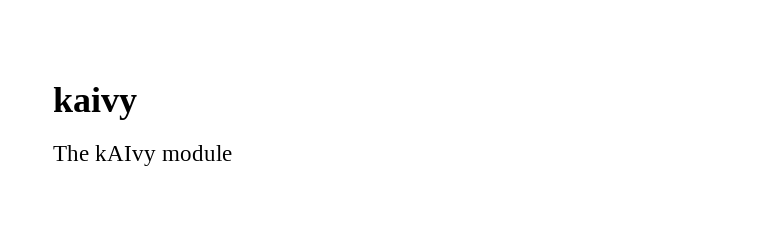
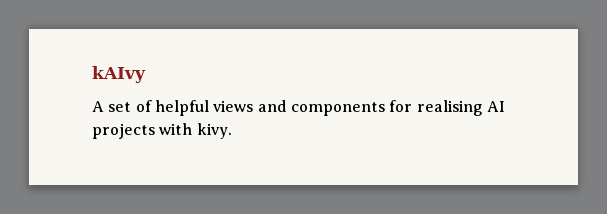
[53,87,137,120] [53,145,233,166] kaivy // The kAIvy module -> [92,66,146,83] [92,100,505,116] [92,123,232,139] kAIvy // A set of helpful views and components for realising AI projects with kivy.

